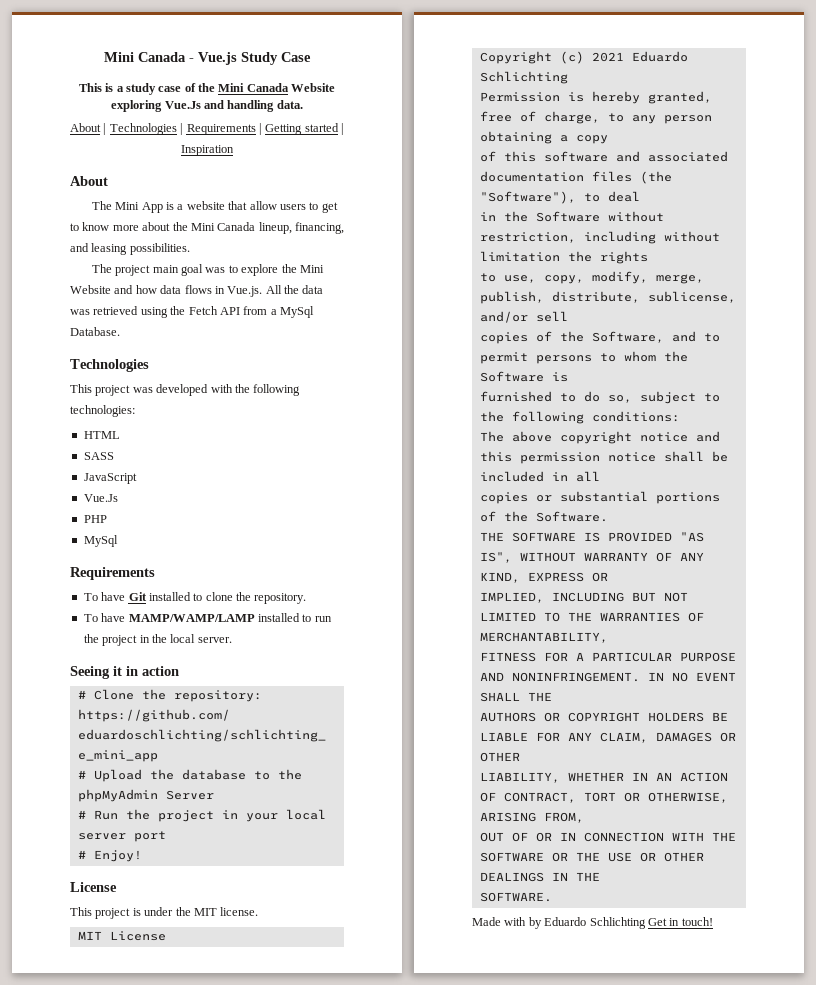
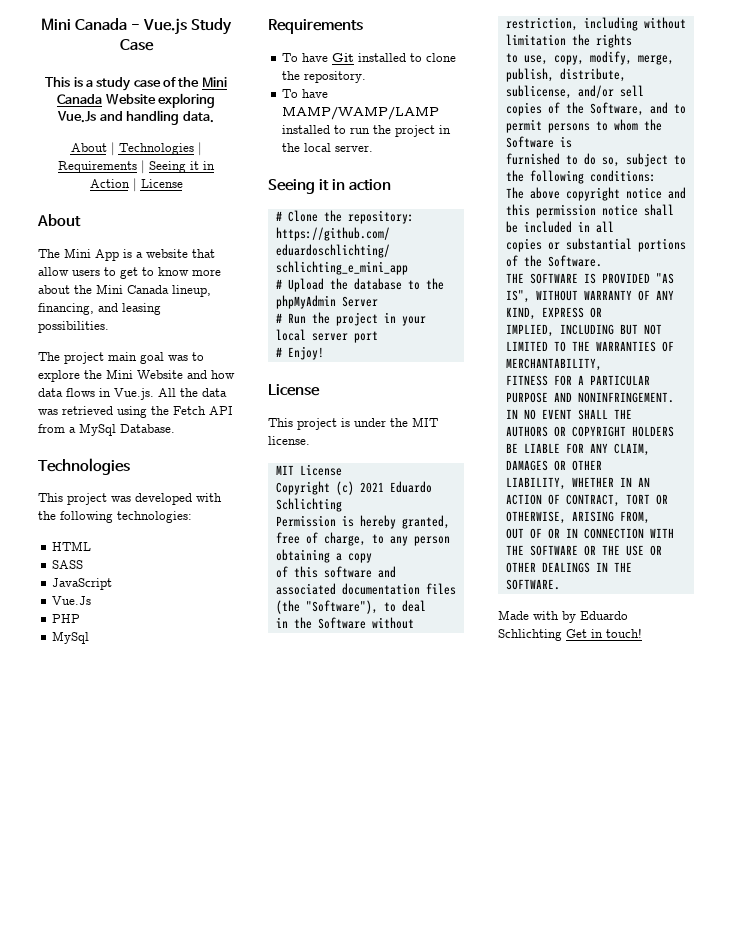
[265,123,344,135] [181,145,234,156] Getting started | Inspiration -> [149,161,215,173] [89,178,183,192] Seeing it in Action | License

